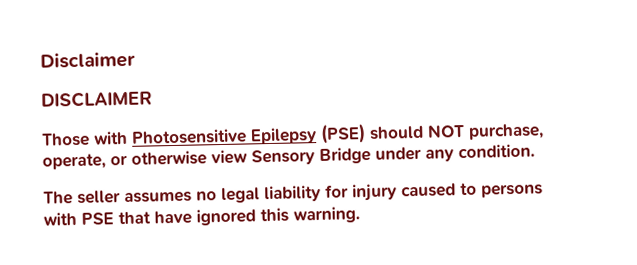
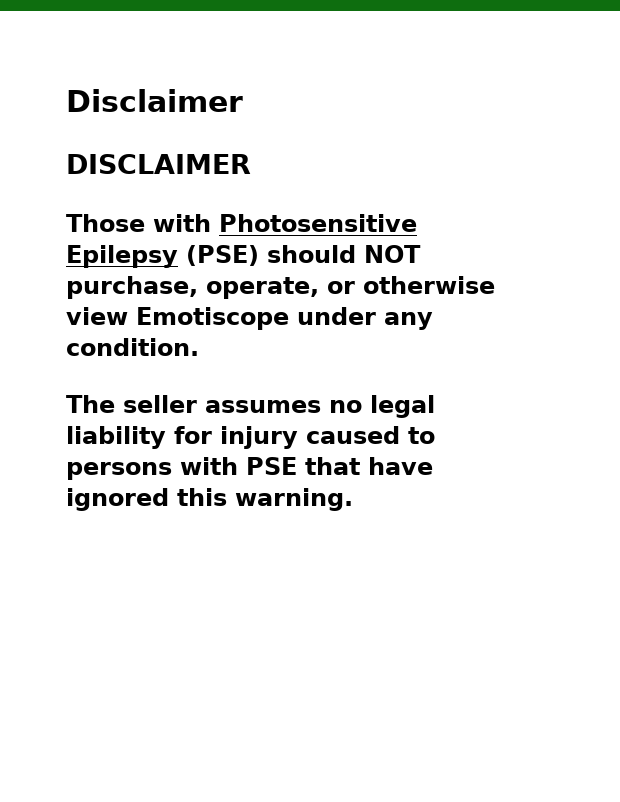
[251,146,371,166] Sensory Bridge -> [136,307,289,330] Emotiscope

